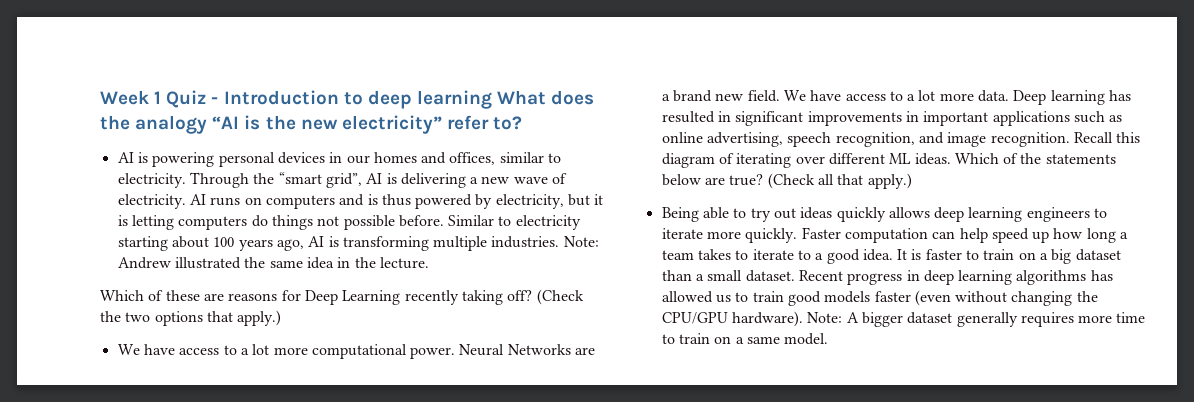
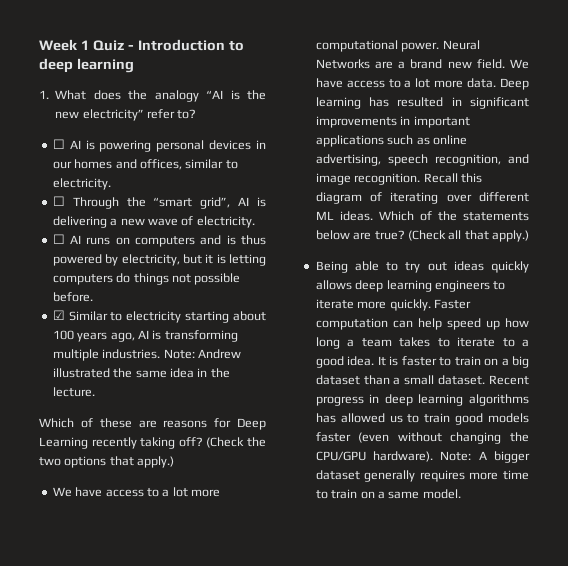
(492, 99) none -> [39,90,49,99] // 1.
(523, 123) none -> [52,139,65,149] ☐
(186, 180) none -> [52,196,65,206] // ☐
(186, 201) none -> [52,234,65,244] // ☐
(444, 221) none -> [52,310,65,320] // ☑

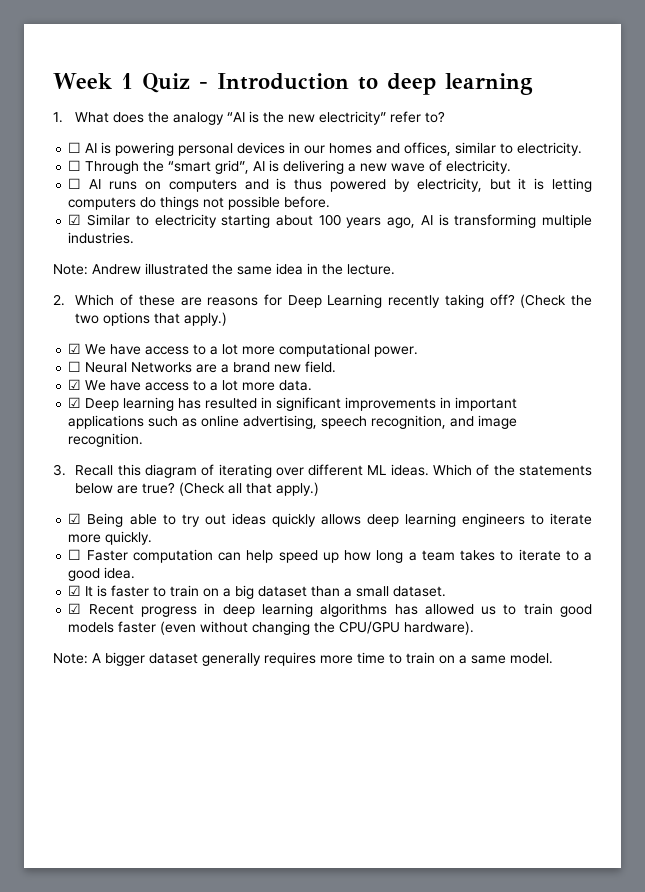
(161, 354) none -> (135, 238) //
(95, 392) none -> [53,294,65,306] 2.
(175, 462) none -> [68,343,82,354] ☑
(440, 47) none -> [68,361,82,372] // ☐
(505, 64) none -> [68,379,82,390] // ☑
(497, 83) none -> [68,397,82,408] // ☑
(421, 179) none -> [53,464,66,476] // 3.
(529, 236) none -> [68,513,82,524] ☑
(431, 305) none -> [68,549,82,560] // ☐
(375, 361) none -> [68,585,82,596] // ☑
(486, 380) none -> [68,603,82,614] // ☑
(434, 456) none -> (475, 628) //

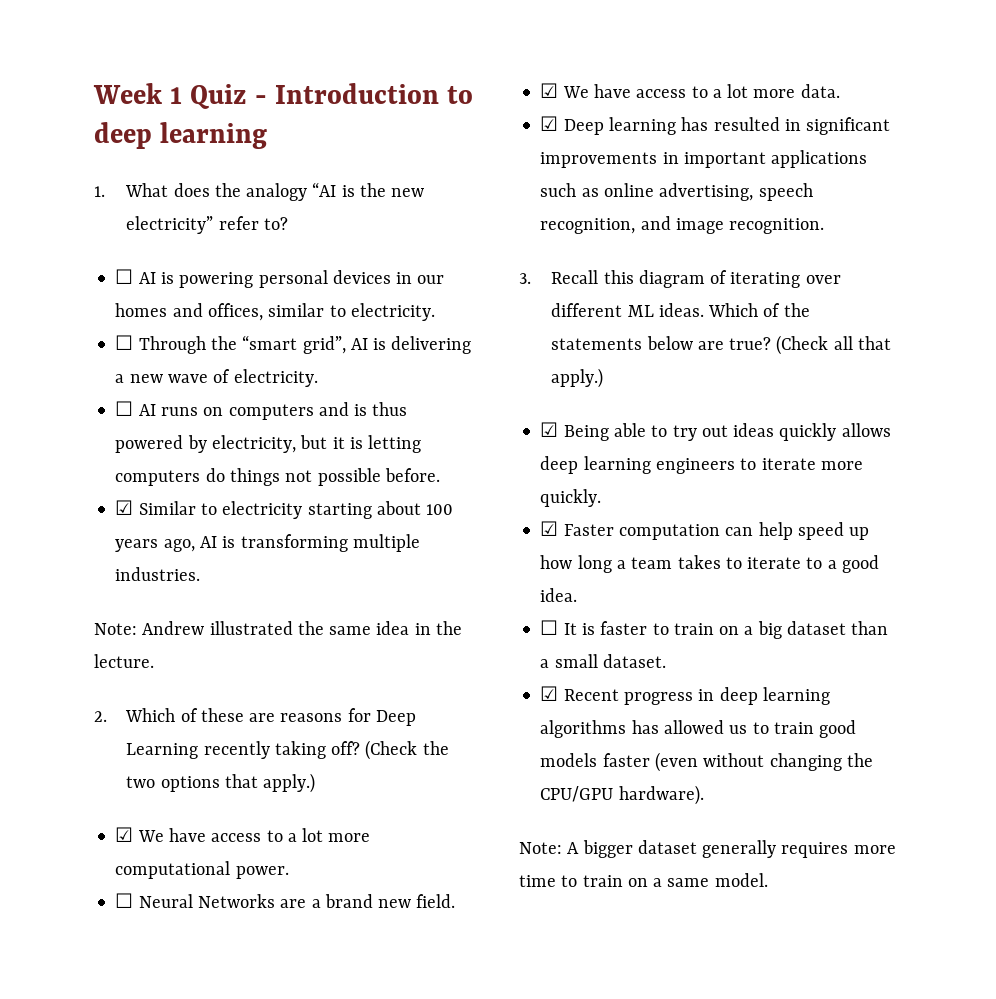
[68,549,82,560] ☐ -> [540,521,559,536] ☑
[68,585,82,596] ☑ -> [540,620,559,635] ☐

